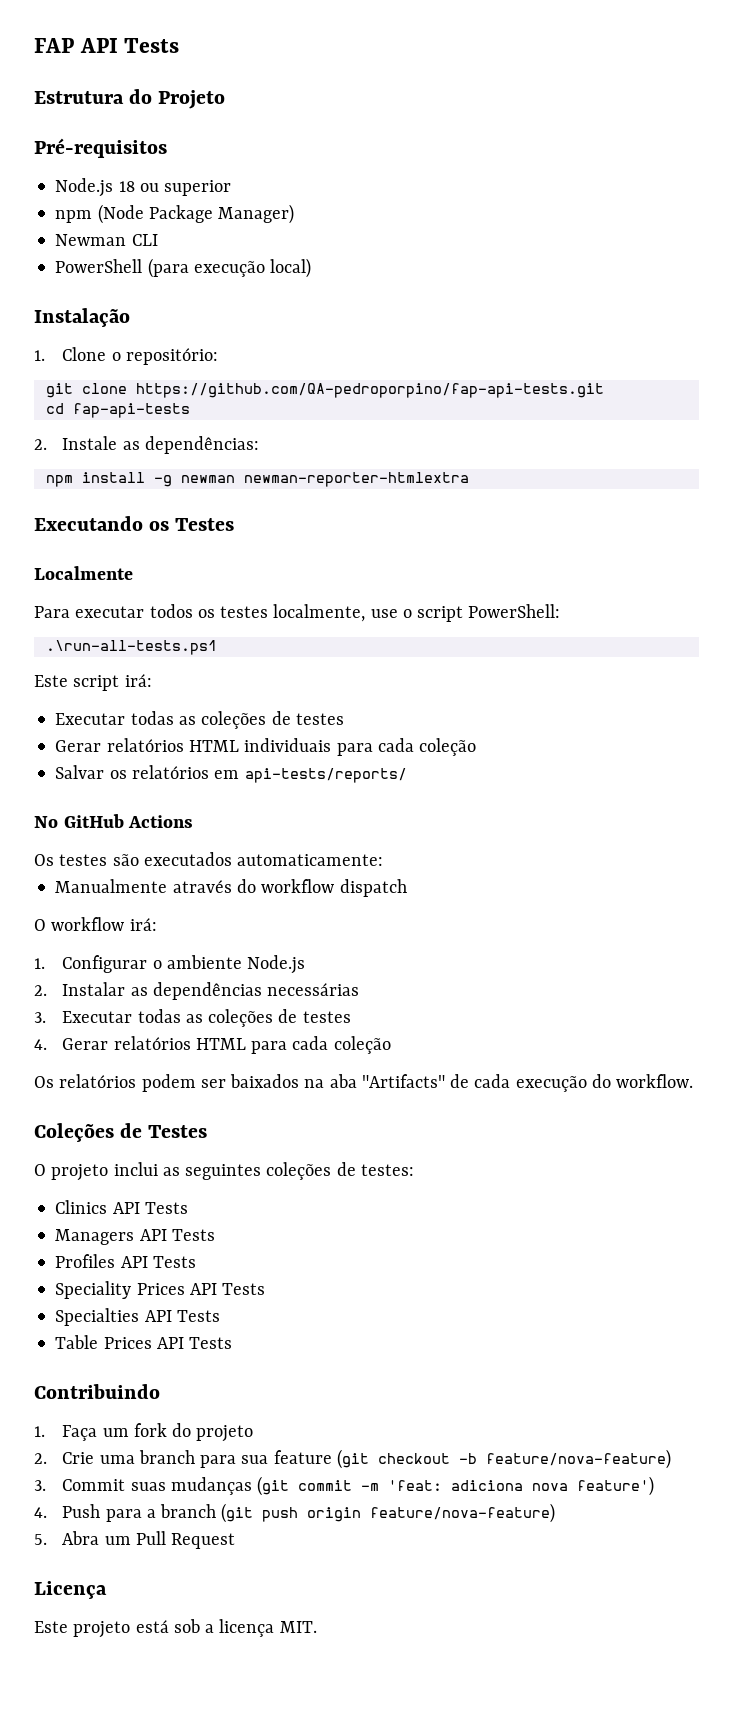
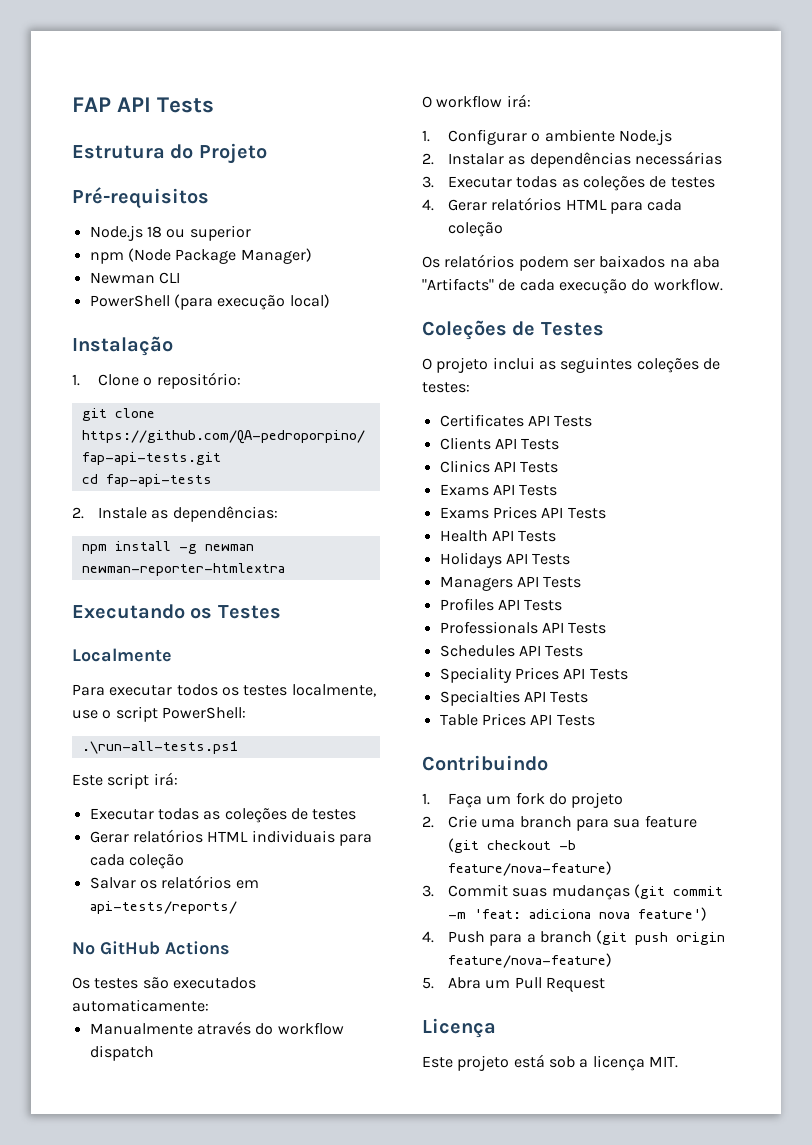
[55,1200,108,1214] Clinics -> [439,414,593,427] [439,437,560,450] [439,460,559,473] [439,484,558,496] [439,506,606,519] [439,530,557,542] [439,552,502,568] Certificates API Tests // Clients API Tests // Clinics API Tests // Exams API Tests // Exams Prices API Tests // Health API Tests // Holidays
(196, 1262) none -> [439,621,607,634] [439,645,584,657] // Professionals API Tests // Schedules API Tests

